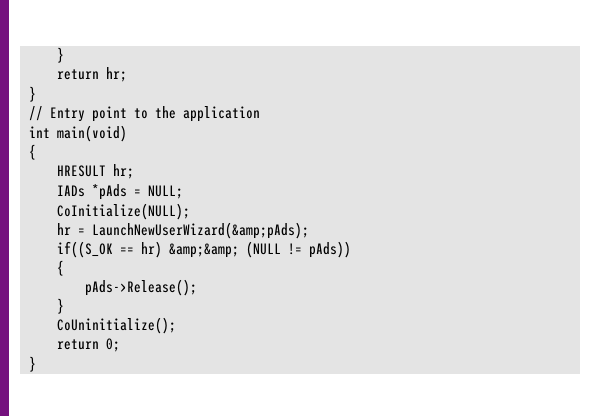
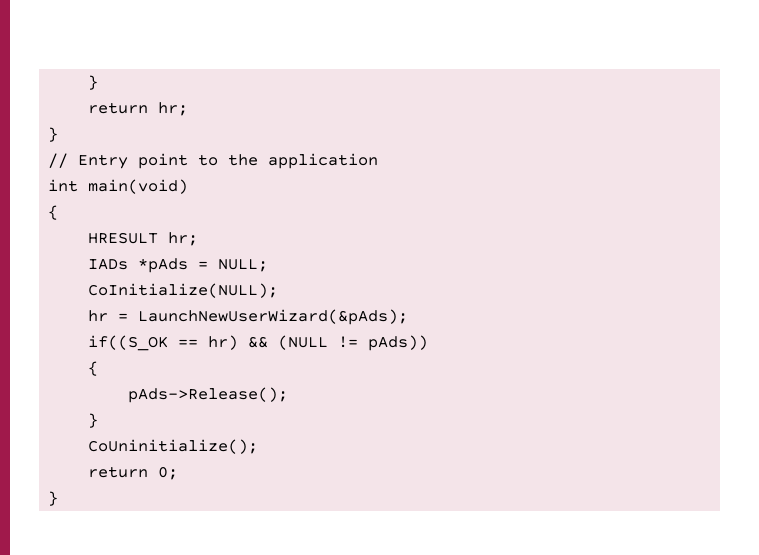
[91,222,309,239] LaunchNewUserWizard(&amp;pAds); -> [137,309,408,325] LaunchNewUserWizard(&pAds);
[168,243,239,258] &amp;&amp; -> [247,336,268,348] &&

